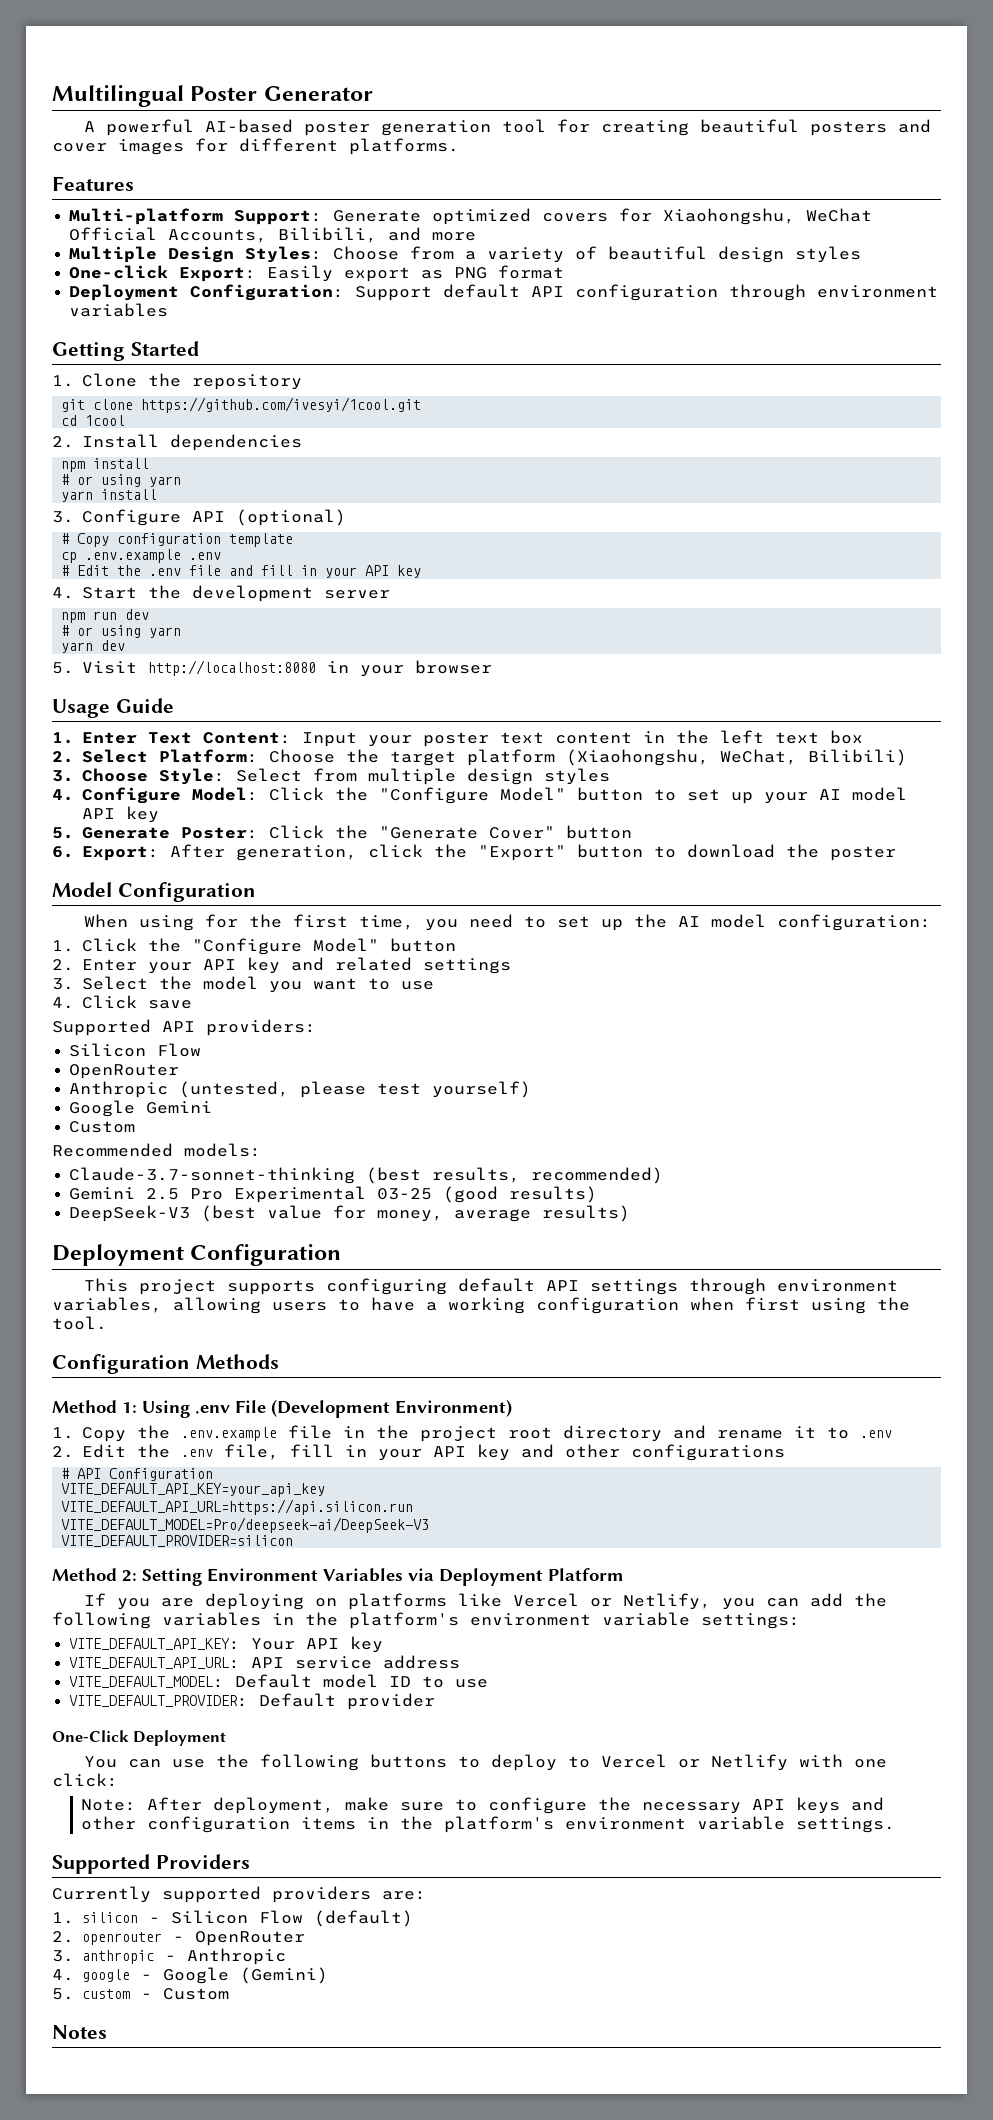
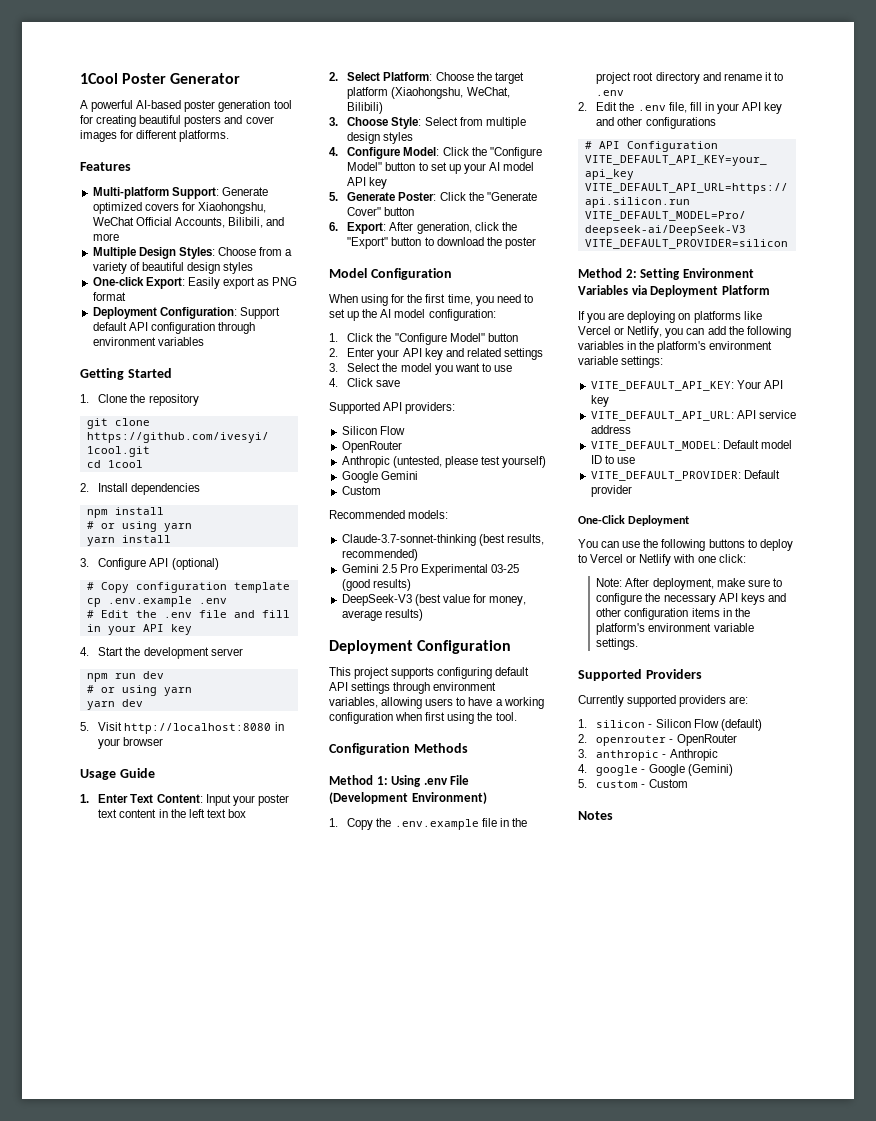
[52,85,184,107] Multilingual -> [80,73,118,84] 1Cool

